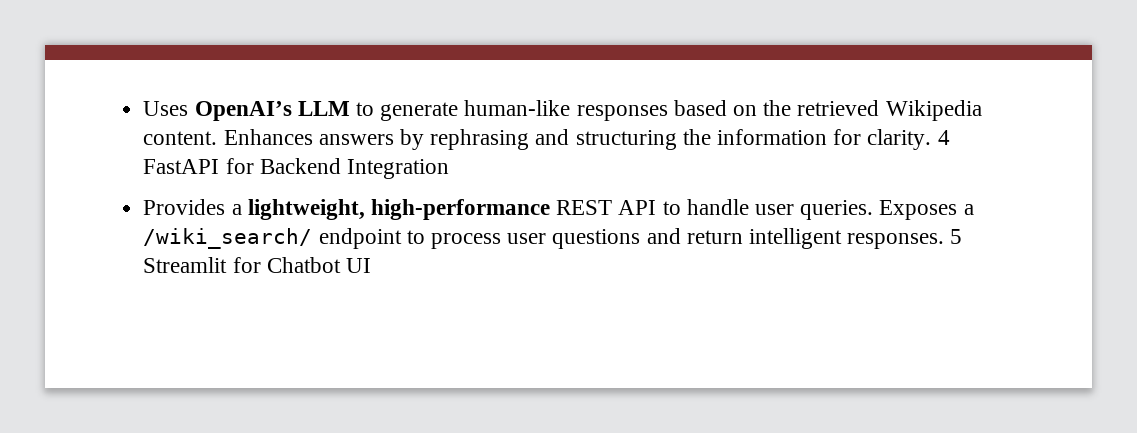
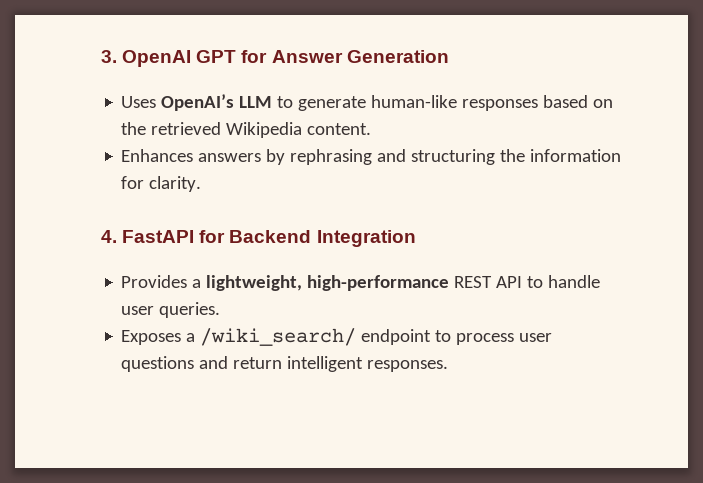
(143, 108) none -> [101,50,449,67] 3. OpenAI GPT for Answer Generation //
(218, 138) none -> (372, 129) //
[937,130,950,145] 4 -> [101,230,117,243] // 4.
(874, 210) none -> (221, 310) //
[950,229,963,244] [143,257,371,273] 5 Streamlit for Chatbot UI -> (449, 366) none

